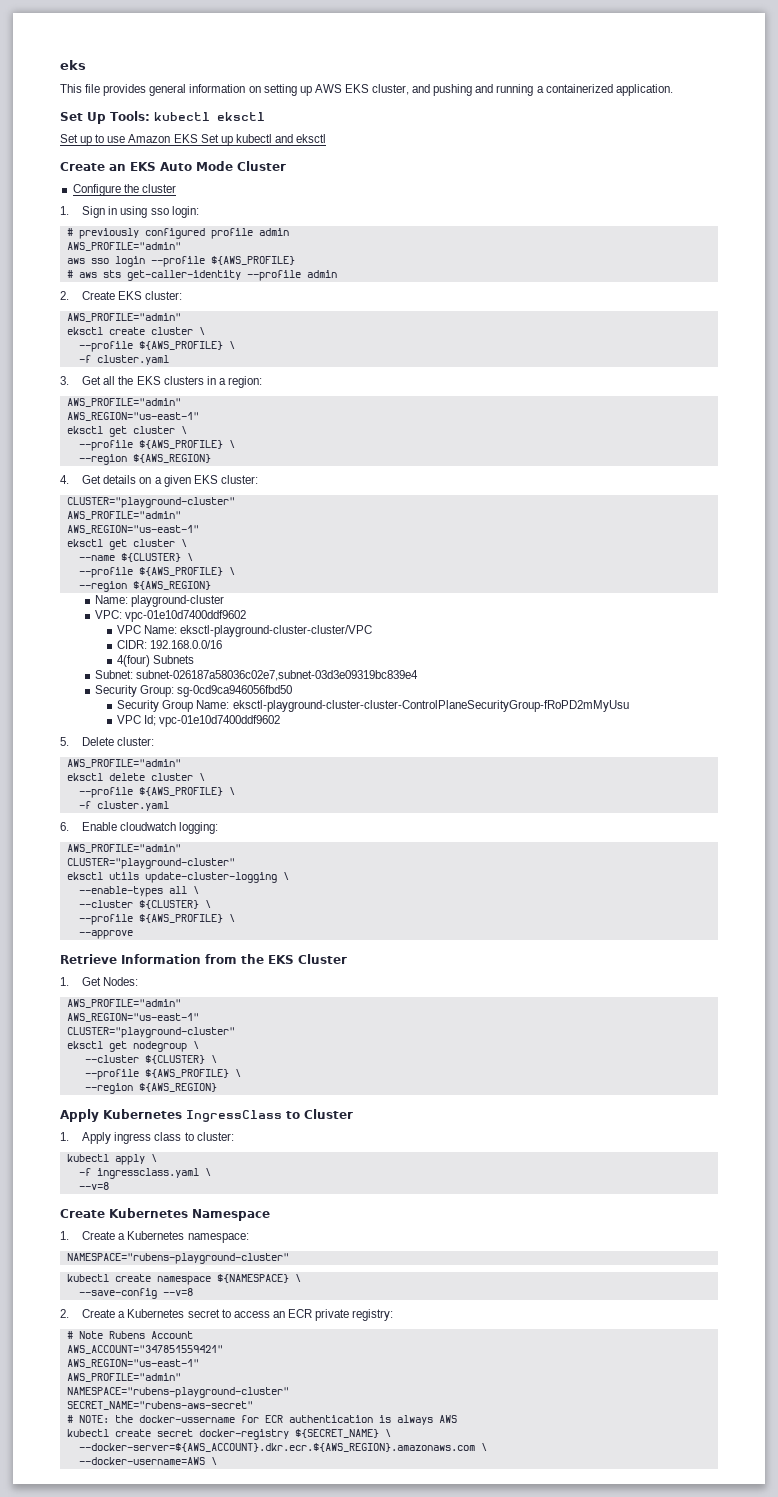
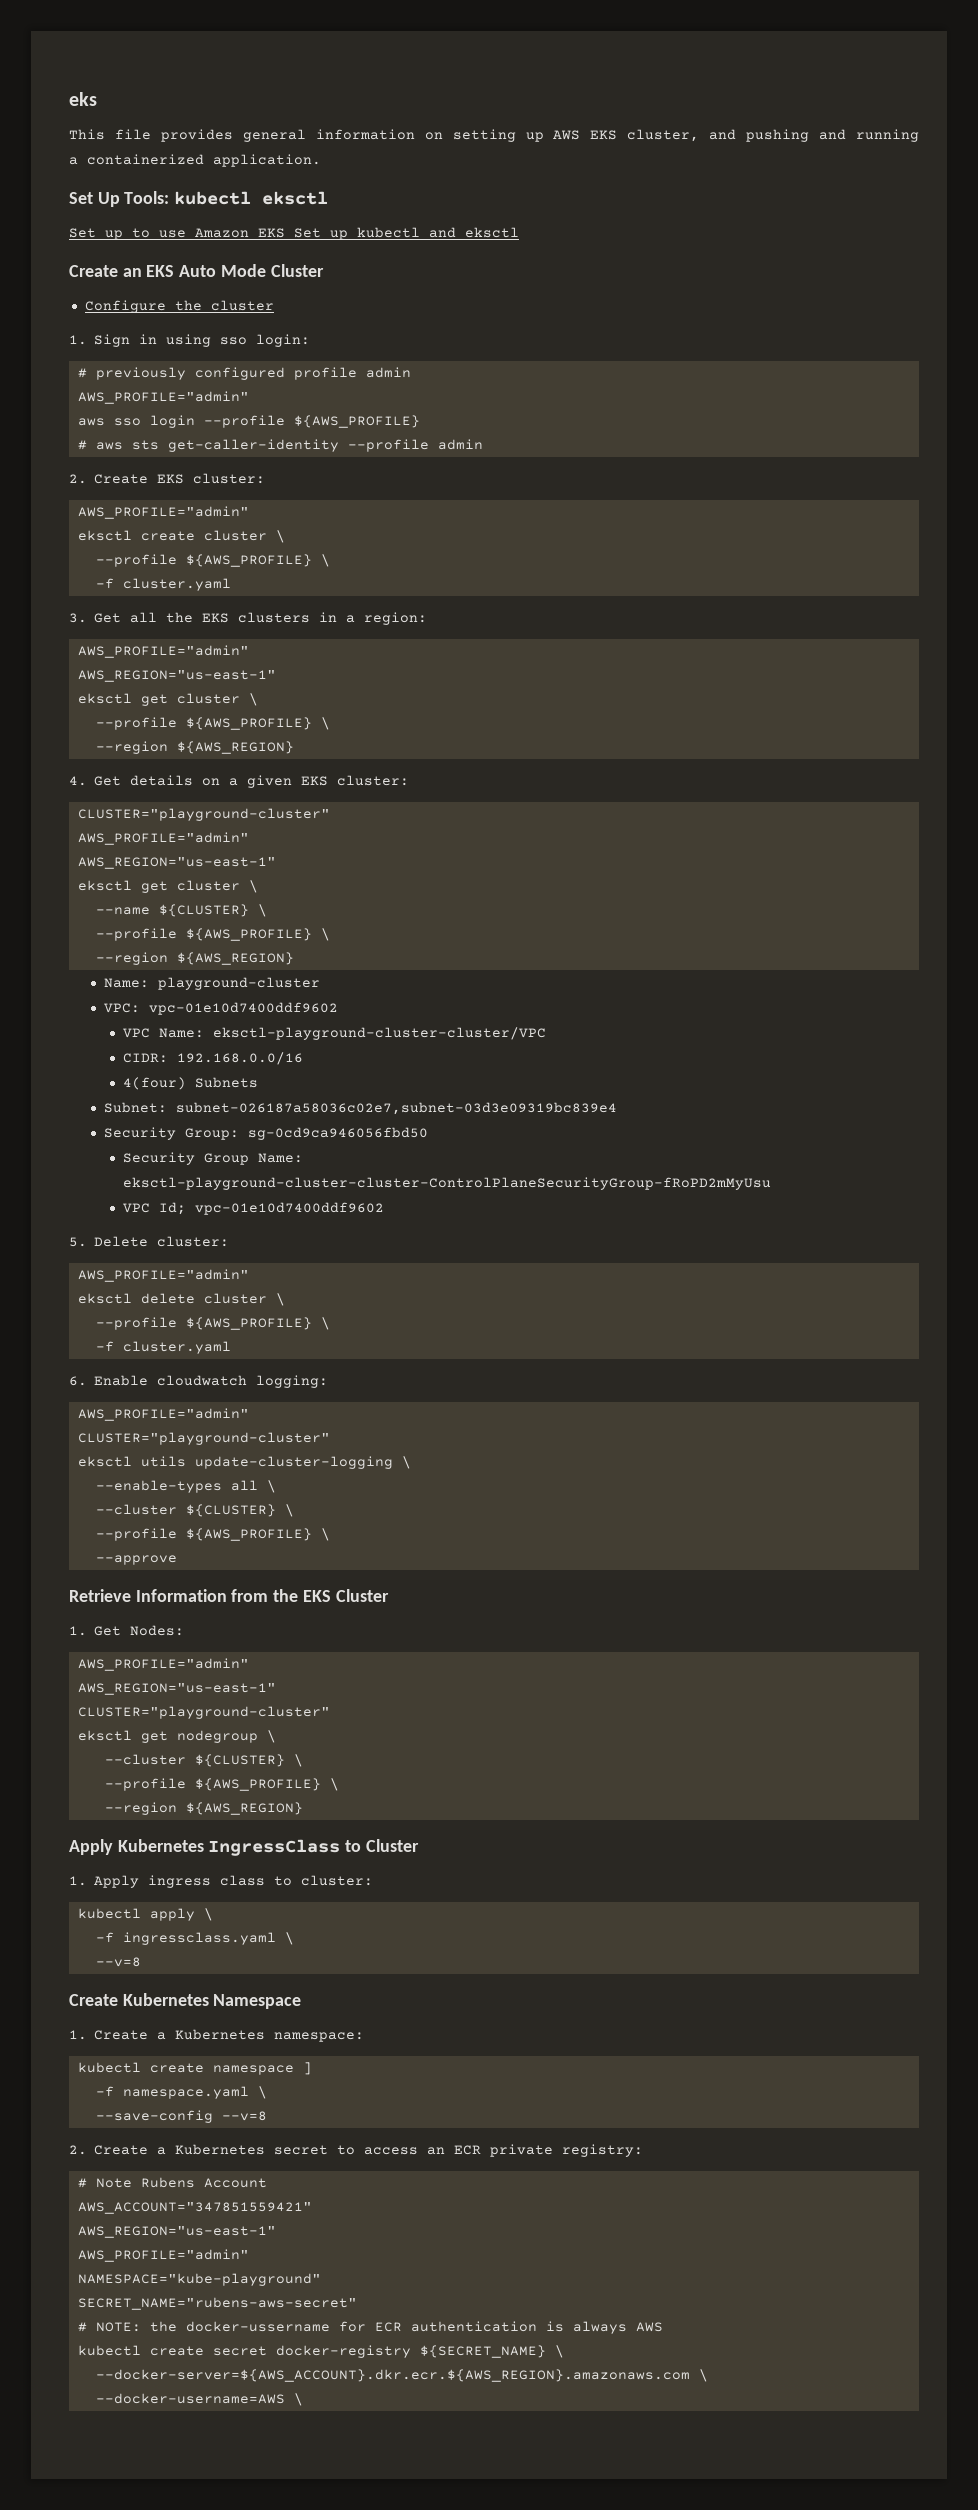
[66,1253,289,1264] // NAMESPACE="rubens-playground-cluster" -> (365, 2037) none
[216,1274,289,1283] ${NAMESPACE} -> [302,2062,312,2075] [95,2086,249,2099] ] // -f namespace.yaml
[66,1387,289,1398] NAMESPACE="rubens-playground-cluster" -> [77,2273,321,2286] NAMESPACE="kube-playground"

